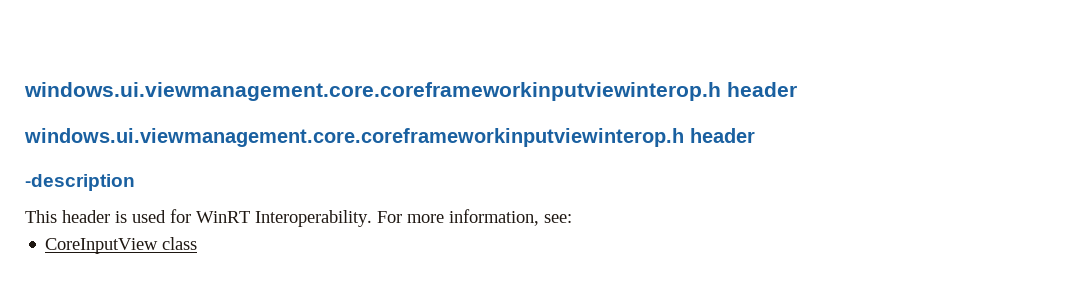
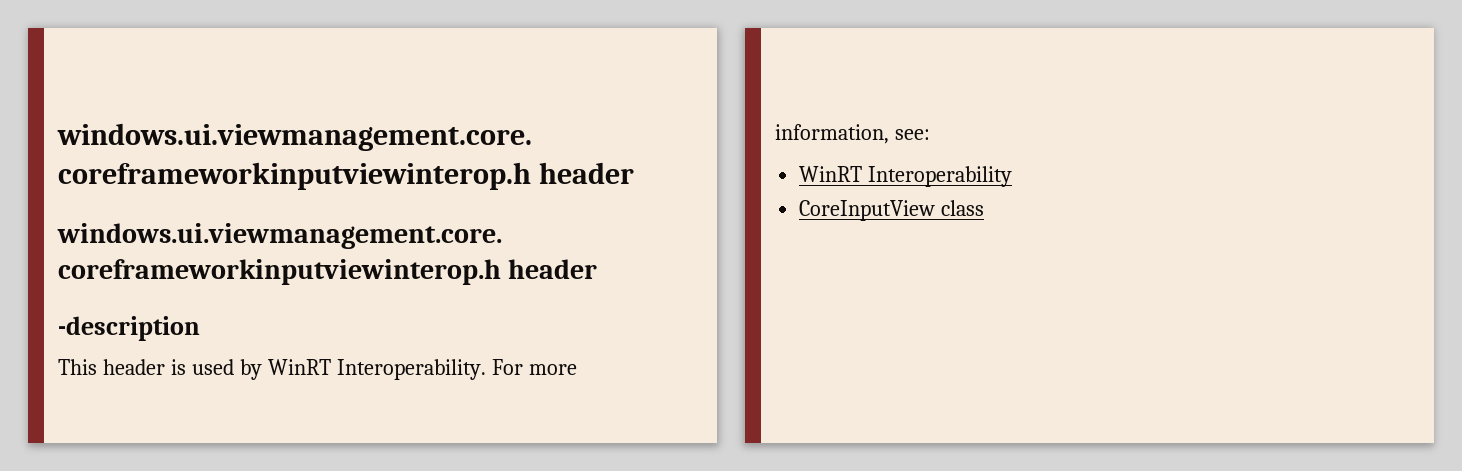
[170,209,191,223] for -> [239,359,262,380] by
(572, 218) none -> [799,166,1013,187] // WinRT Interoperability

